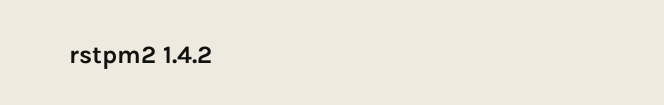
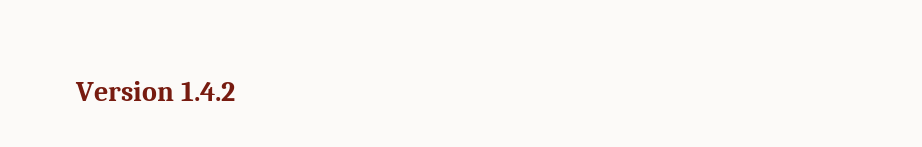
[69,46,156,69] rstpm2 -> [75,81,174,101] Version

